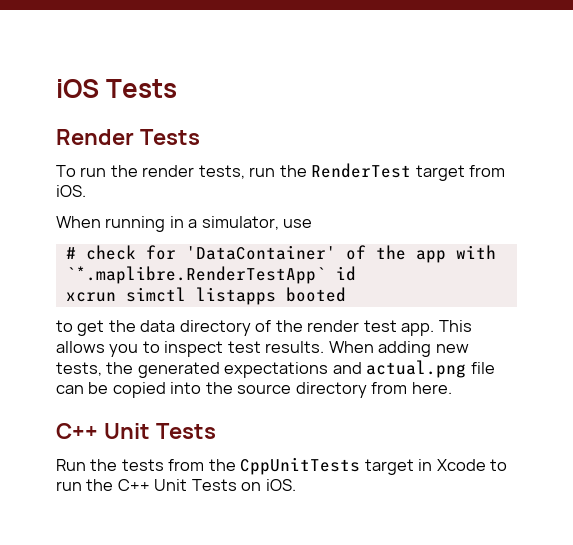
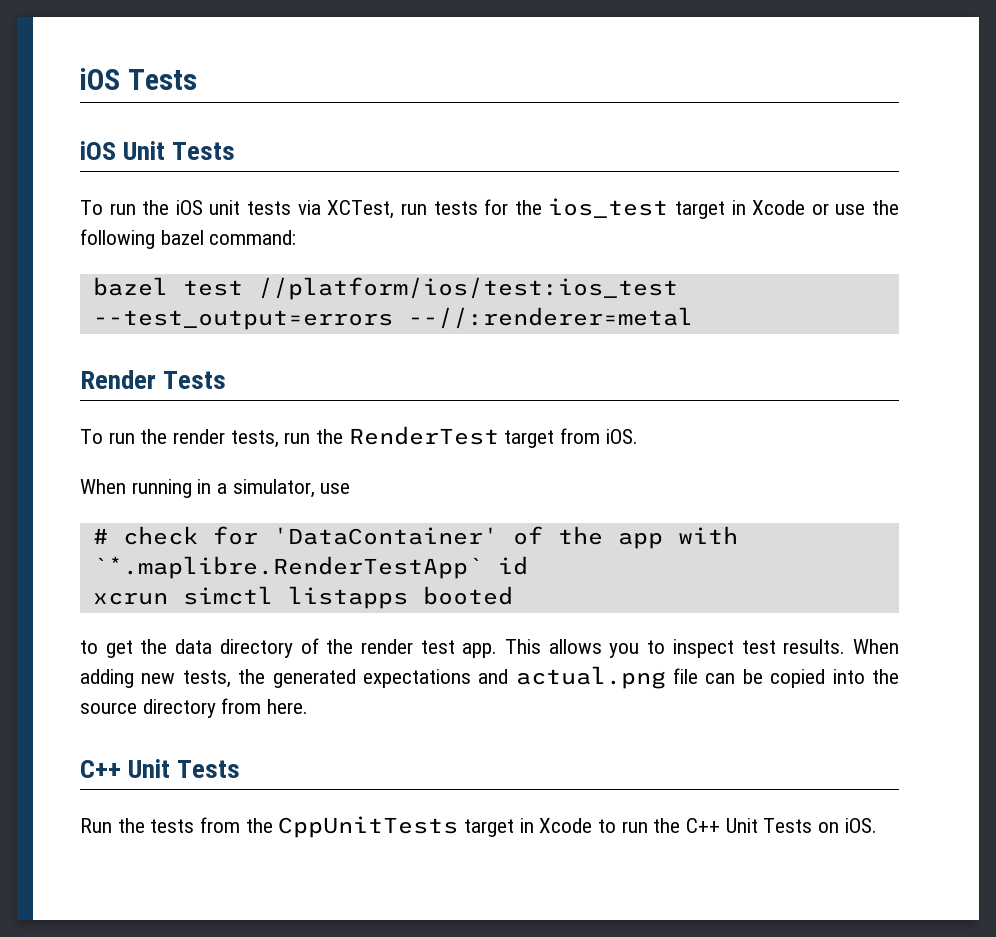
(178, 88) none -> [80,141,236,160] [80,198,899,219] [80,229,297,249] [92,277,678,300] [92,307,693,330] // iOS Unit Tests // To run the iOS unit tests via XCTest, run tests for the ios_test target in Xcode or use the following bazel command: // bazel test //platform/ios/test:ios_test --test_output=errors --//:renderer=metal

